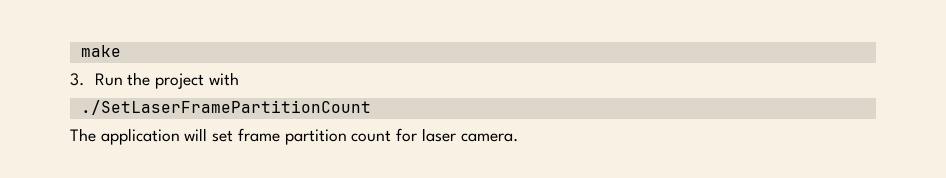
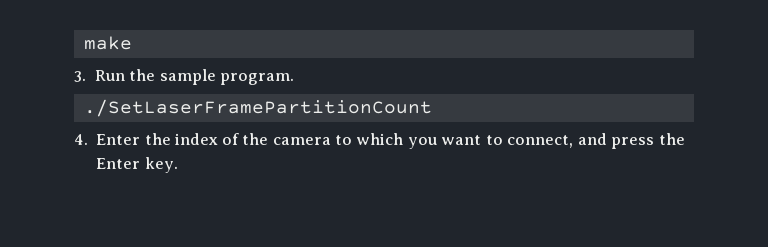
[154,72,239,89] project with -> [159,69,295,85] sample program.
[70,128,518,145] The application will set frame partition count for laser camera. -> [74,133,685,149] [96,157,178,173] 4. Enter the index of the camera to which you want to connect, and press the Enter key.

